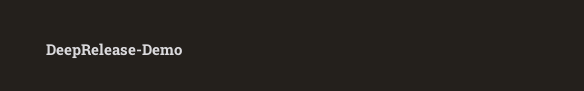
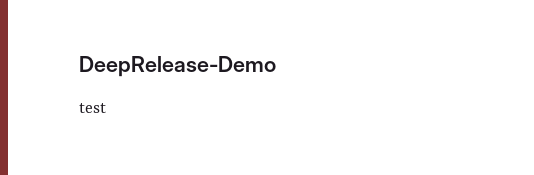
(182, 51) none -> [79,103,106,113] // test

